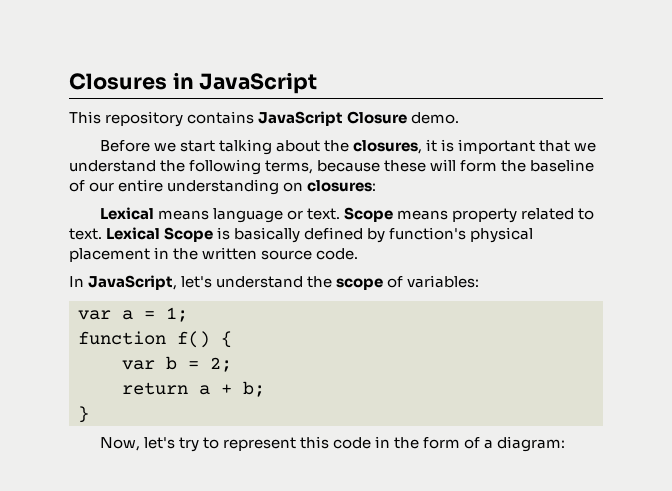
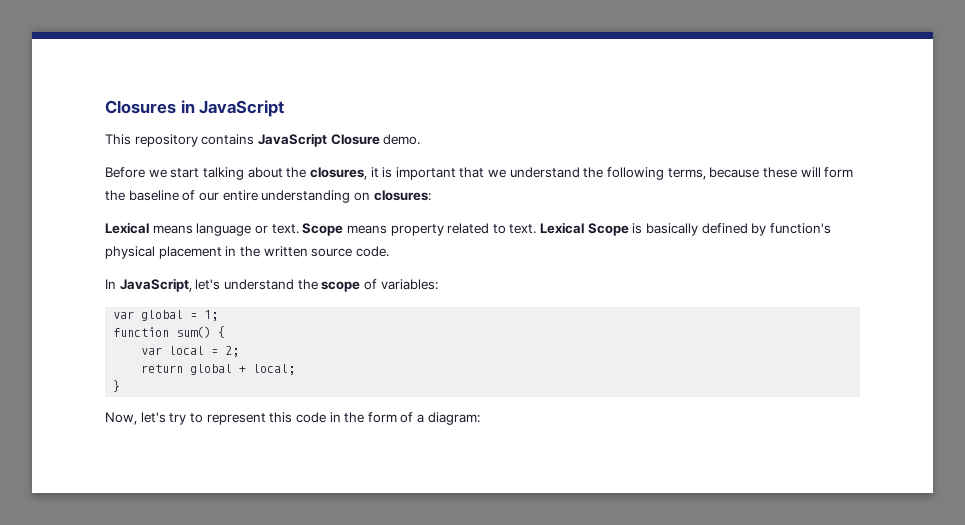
[122,310,133,320] a -> [141,310,184,321] global
[177,331,210,348] f() -> [176,326,212,338] sum()
[166,356,177,370] b -> [169,346,205,355] local
[199,381,265,397] a + b; -> [190,364,296,375] global + local;

